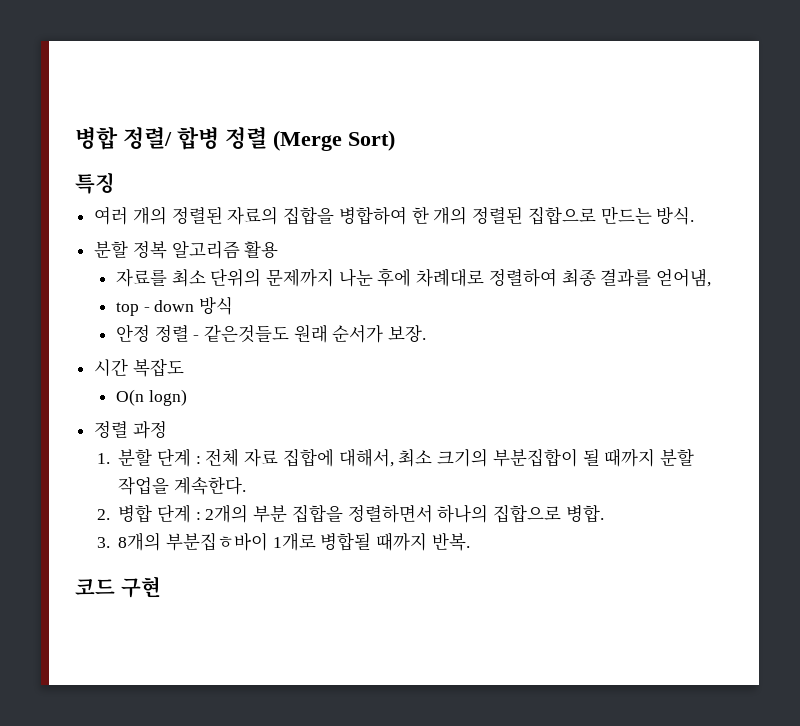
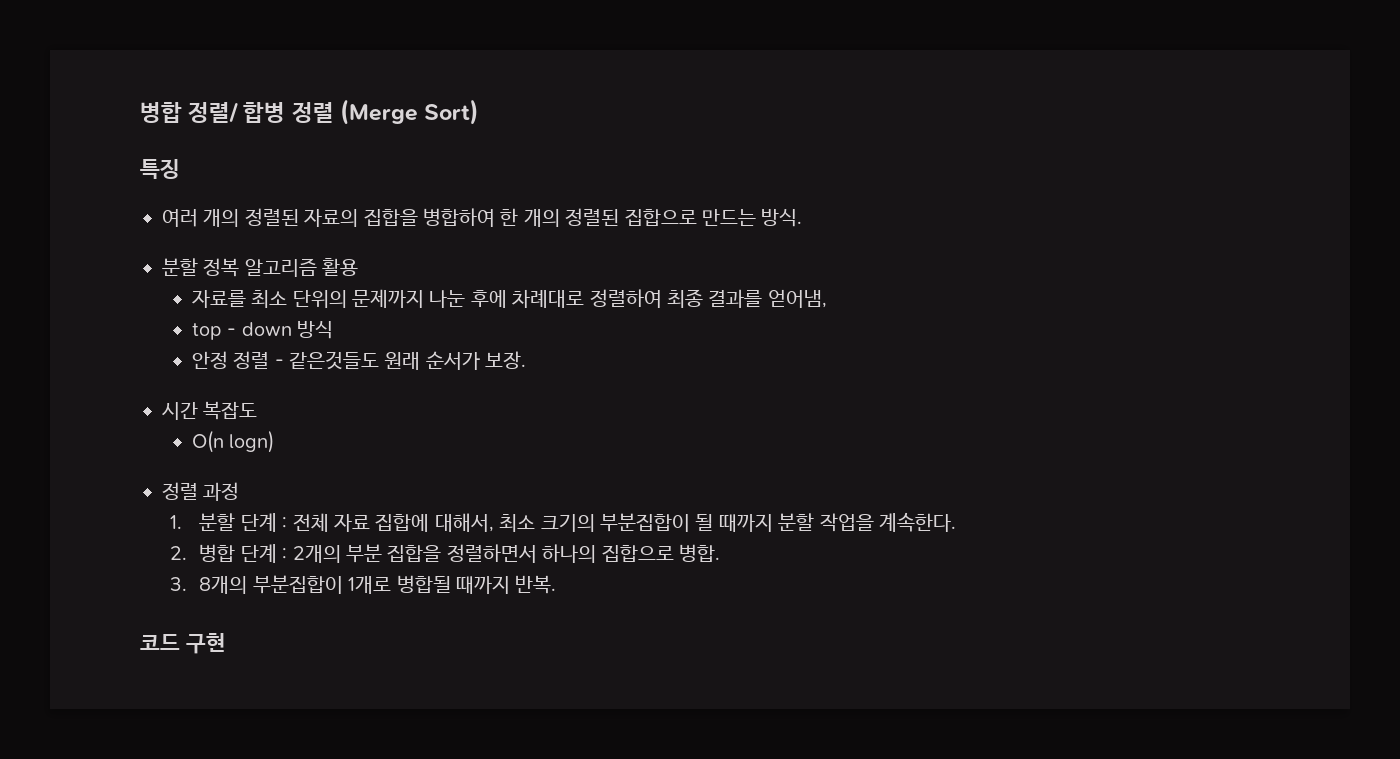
[165,532,268,551] 부분집ㅎ바이 -> [252,575,343,594] 부분집합이

